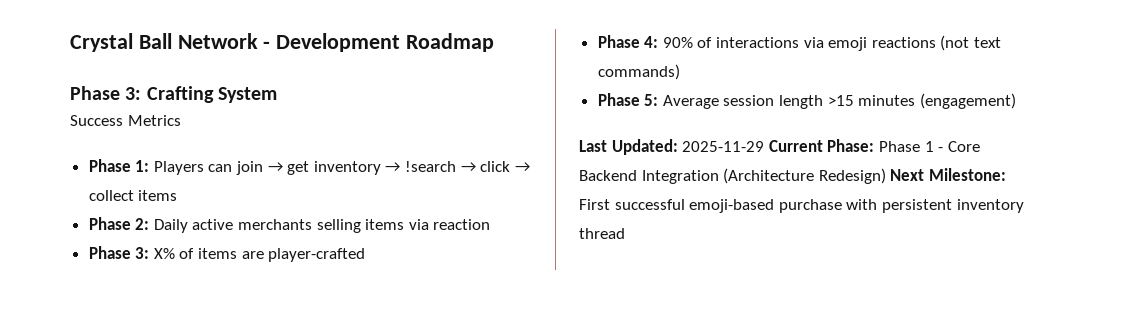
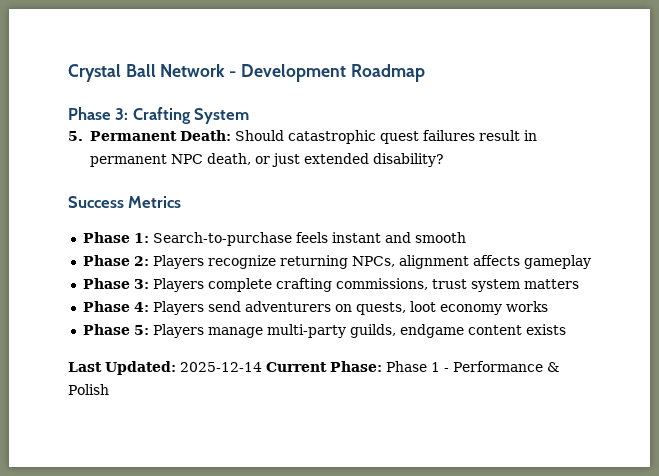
[70,115,181,126] [88,159,530,175] [88,190,178,201] [88,217,491,233] [88,246,366,262] [597,35,1002,51] [597,64,680,80] [597,93,1016,109] Success Metrics // Phase 1: Players can join → get inventory → !search → click → collect items // Phase 2: Daily active merchants selling items via reaction // Phase 3: X% of items are player-crafted // Phase 4: 90% of interactions via emoji reactions (not text commands) // Phase 5: Average session length >15 minutes (engagement) -> [68,130,537,144] [89,153,444,167] [68,196,182,208] [82,232,466,246] [82,255,591,269] [82,278,579,292] [82,301,548,315] [82,324,566,338] 5. Permanent Death: Should catastrophic quest failures result in permanent NPC death, or just extended disability? // Success Metrics // Phase 1: Search-to-purchase feels instant and smooth // Phase 2: Players recognize returning NPCs, alignment affects gameplay // Phase 3: Players complete crafting commissions, trust system matters // Phase 4: Players send adventurers on quests, loot economy works // Phase 5: Players manage multi-party guilds, endgame content exists
[682,141,765,152] 2025-11-29 -> [180,362,262,372] 2025-12-14
[947,141,980,152] [579,168,1006,184] [579,199,1024,213] [579,228,625,239] Core Backend Integration (Architecture Redesign) Next Milestone: First successful emoji-based purchase with persistent inventory thread -> [453,361,559,372] [68,384,109,395] Performance & Polish

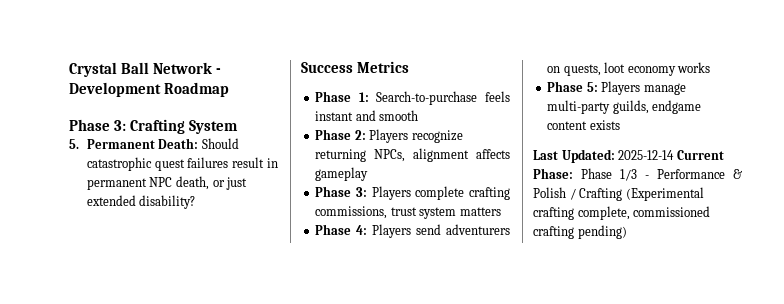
[431,362,440,372] 1 -> [620,169,637,181] 1/3
(109, 389) none -> [569,187,704,201] [533,206,711,220] [533,225,627,239] / Crafting (Experimental crafting complete, commissioned crafting pending)

